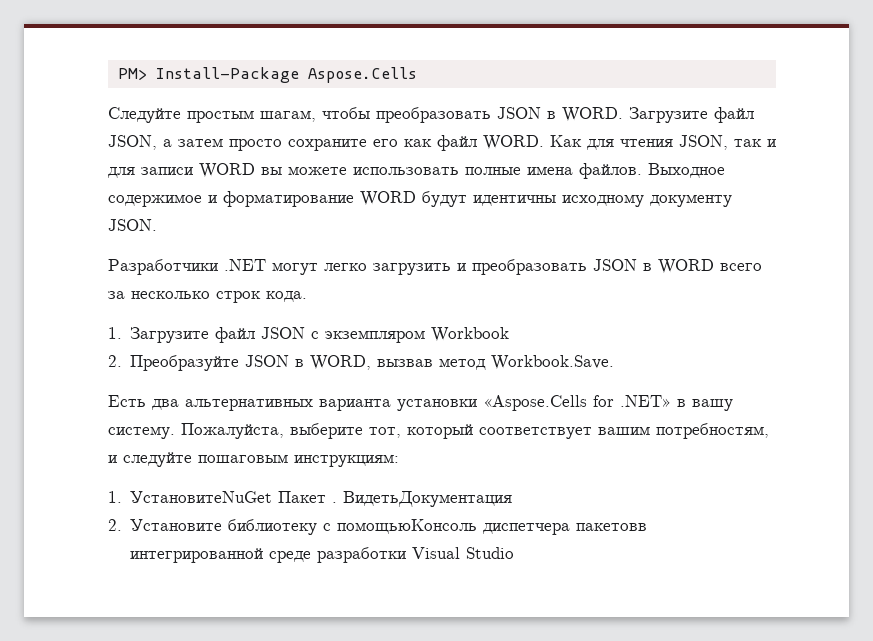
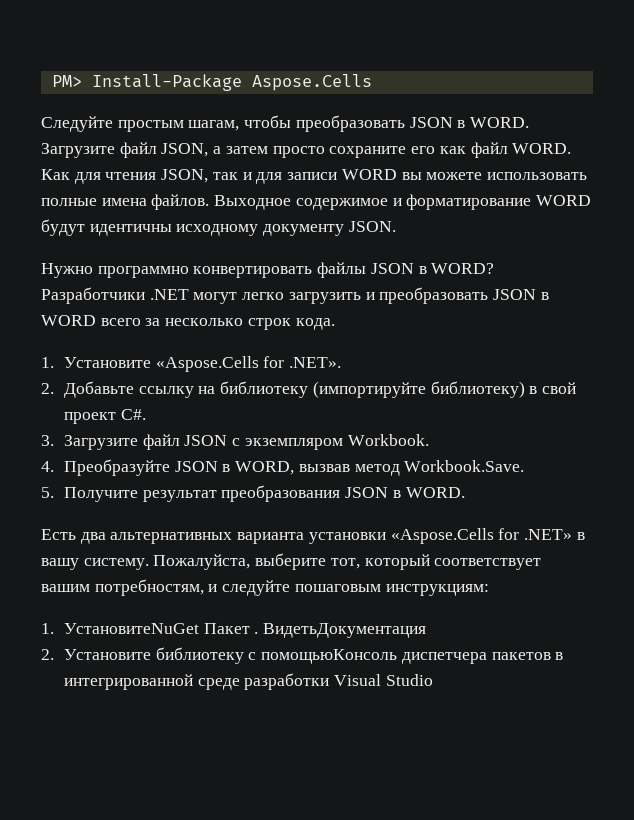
(157, 225) none -> [41,262,495,278] Нужно программно конвертировать файлы JSON в WORD?
(122, 333) none -> [63,356,342,372] [41,381,576,398] [63,409,146,424] [41,435,54,446] Установите «Aspose.Cells for .NET». // 2. Добавьте ссылку на библиотеку (импортируйте библиотеку) в свой проект C#. // 3.
[431,327,510,342] [108,355,122,367] Workbook // 2. -> [347,434,429,446] [41,461,54,472] Workbook. // 4.
(615, 362) none -> [41,485,465,502] // 5. Получите результат преобразования JSON в WORD.
[576,523,648,531] пакетовв -> [491,652,564,660] пакетов в

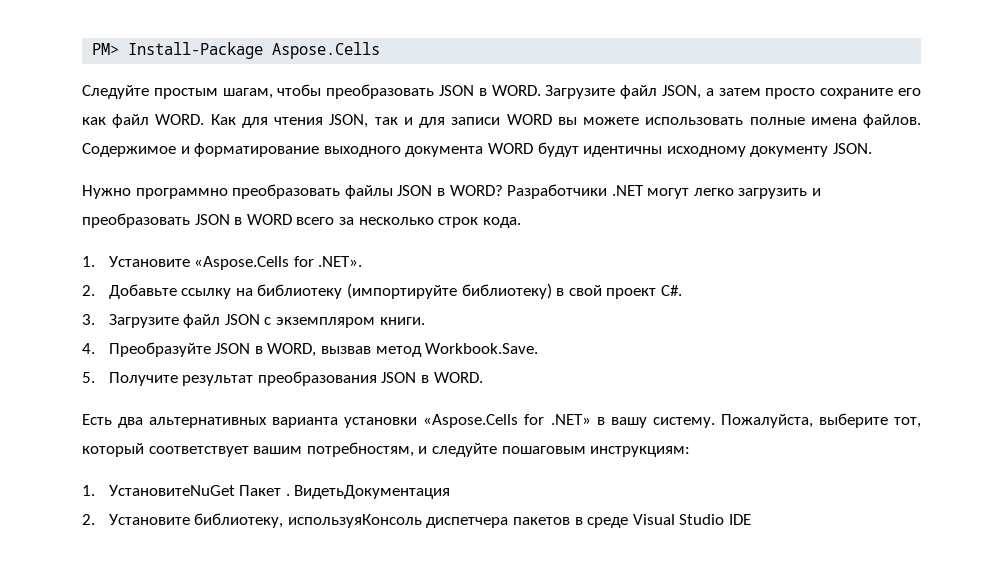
[214,194,532,210] Выходное содержимое и форматирование -> [82,143,484,157] Содержимое и форматирование выходного документа
[193,266,313,278] конвертировать -> [232,184,341,199] преобразовать
[347,434,429,446] Workbook. -> [379,317,425,325] книги.
[155,647,564,664] [63,673,330,690] библиотеку с помощьюКонсоль диспетчера пакетов в интегрированной среде разработки -> [194,513,629,528] библиотеку, используяКонсоль диспетчера пакетов в среде
(433, 680) none -> [729,514,752,525] IDE

